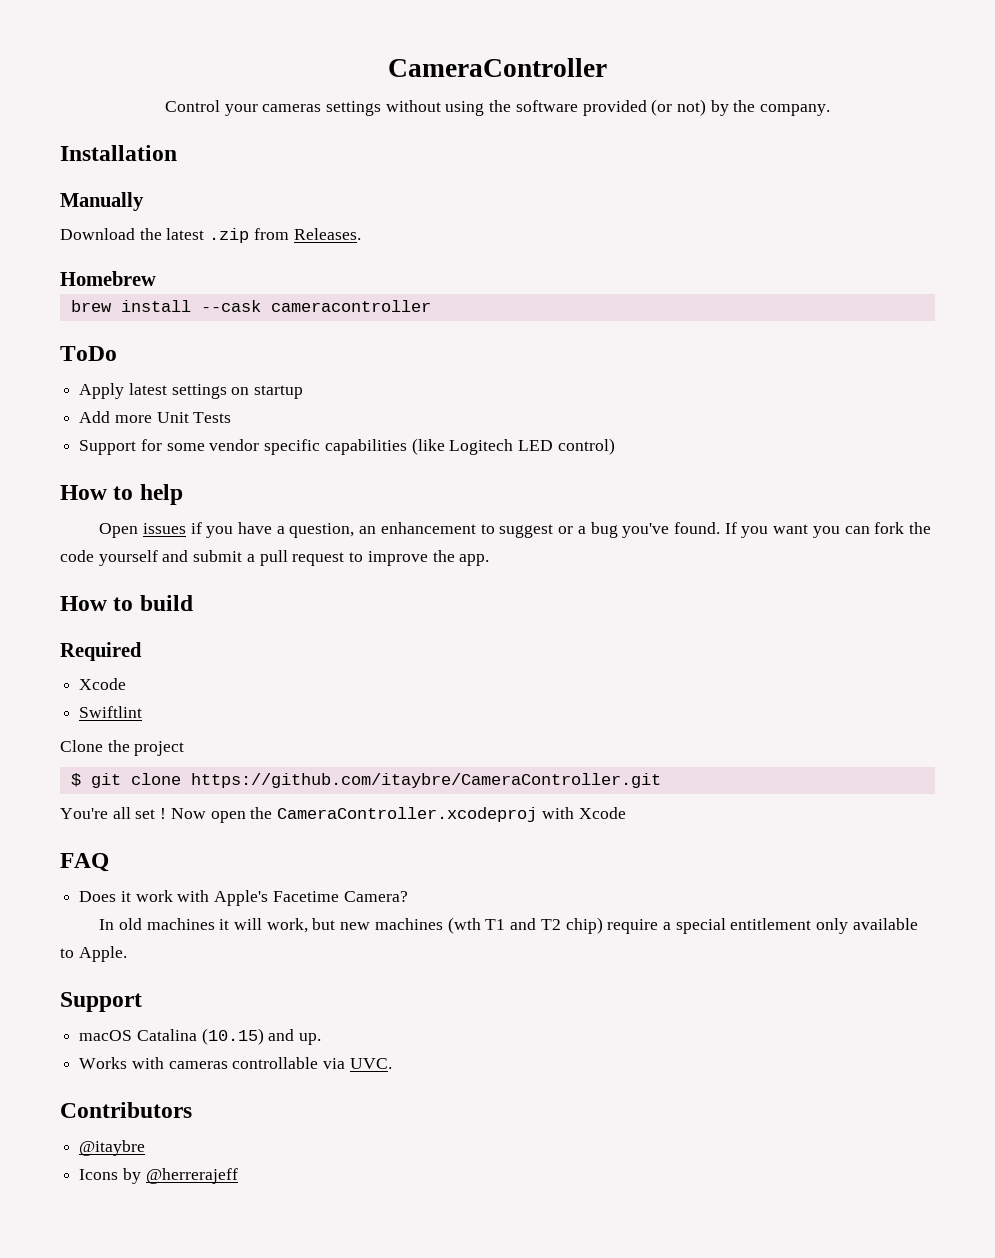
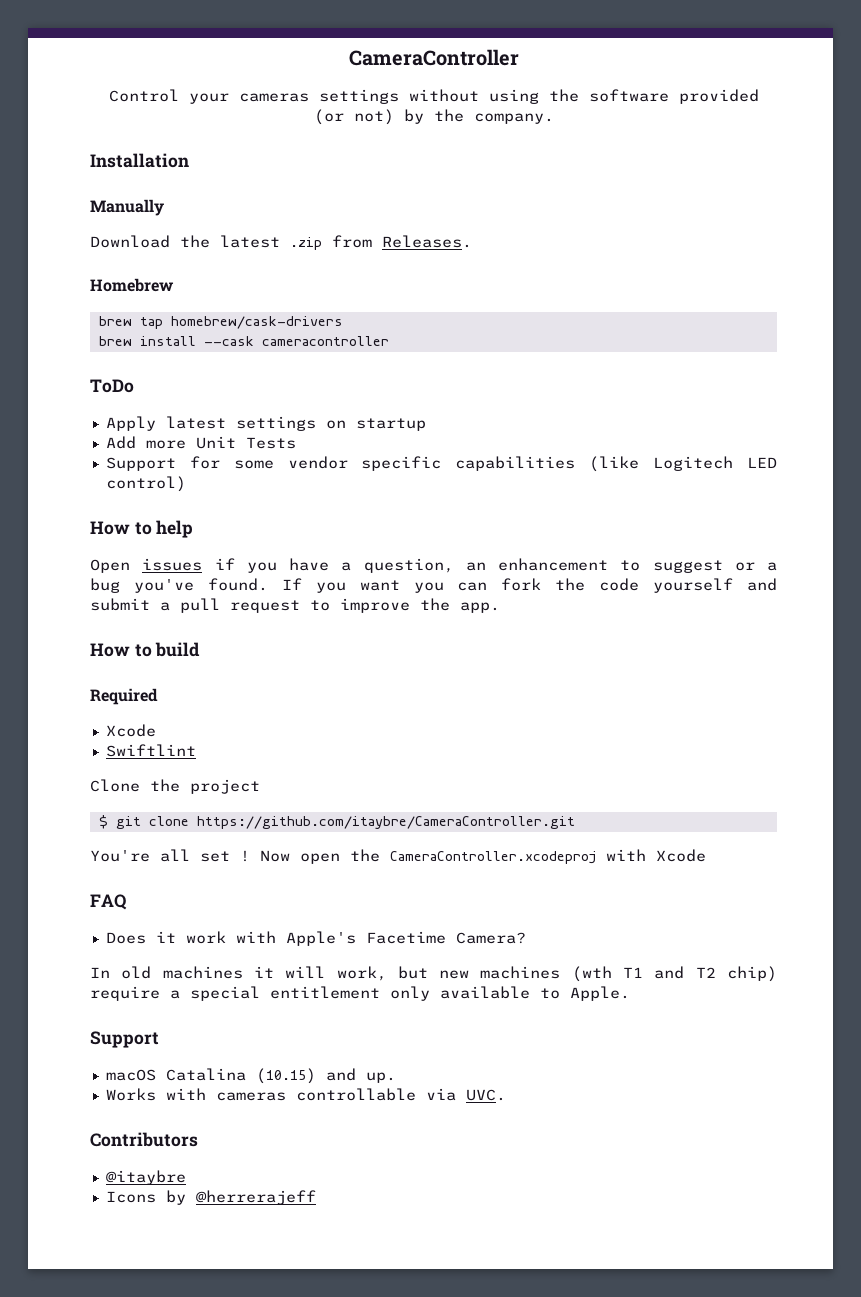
(156, 278) none -> [98,316,343,329] // brew tap homebrew/cask-drivers

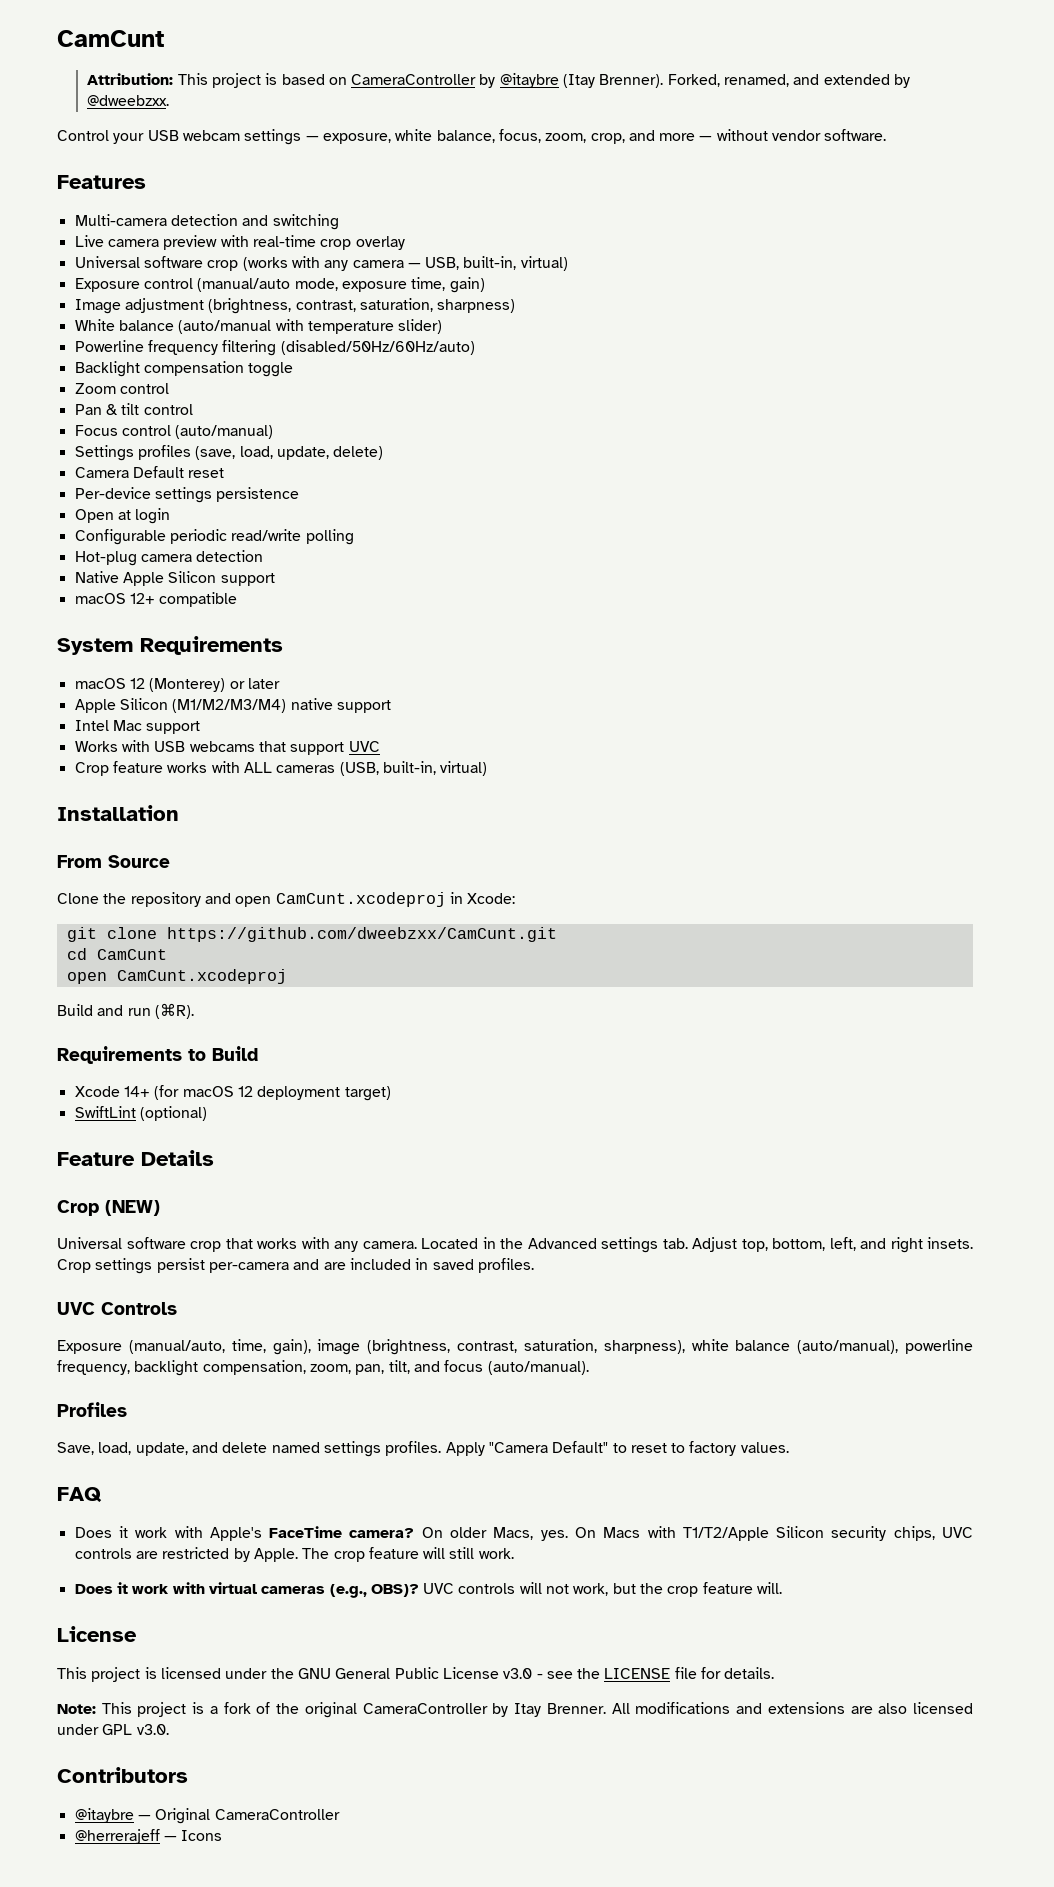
[348,49,519,66] [108,89,759,104] [313,109,554,125] [90,153,189,168] [90,199,164,216] [90,235,472,250] [90,278,174,292] [98,316,343,329] [98,336,389,346] [90,379,134,393] [105,416,426,431] [105,436,296,449] [105,456,778,472] [105,476,186,492] [90,520,194,538] [90,558,777,573] [90,578,777,593] [90,598,500,613] [90,642,201,657] [90,688,158,705] [105,724,156,737] [105,744,196,757] [90,779,260,794] [98,815,575,829] [90,849,706,864] CameraController // Control your cameras settings without using the software provided (or not) by the company. // Installation // Manually // Download the latest .zip from Releases. // Homebrew // brew tap homebrew/cask-drivers // brew install --cask cameracontroller // ToDo // Apply latest settings on startup // Add more Unit Tests // Support for some vendor specific capabilities (like Logitech LED control) // How to help // Open issues if you have a question, an enhancement to suggest or a bug you've found. If you want you can fork the code yourself and submit a pull request to improve the app. // How to build // Required // Xcode // Swiftlint // Clone the project // $ git clone https://github.com/itaybre/CameraController.git // You're all set ! Now open the CameraController.xcodeproj with Xcode -> [57,30,164,47] [87,73,911,88] [87,95,170,106] [57,129,887,145] [57,175,146,189] [74,214,339,230] [74,235,405,250] [74,256,568,271] [74,277,485,293] [74,298,516,314] [74,319,443,334] [74,340,475,356] [74,361,294,377] [74,383,169,394] [74,403,193,415] [74,425,274,439] [74,445,384,461] [74,466,225,478] [74,487,300,503] [74,508,171,524] [74,529,354,545] [74,550,264,566] [74,571,275,586] [74,592,238,607] [57,636,283,655] [74,678,280,692] [74,698,391,713] [74,720,201,734] [74,740,380,755] [74,761,488,776] [57,805,179,821] [57,855,170,868] [57,892,516,907] [66,927,557,942] [66,948,167,960] [66,969,287,984] [57,1003,194,1019] [57,1046,258,1064] [74,1085,391,1101] [74,1106,207,1121] [57,1150,214,1166] [57,1200,160,1216] [57,1237,973,1253] [57,1258,534,1274] [57,1302,177,1315] [57,1339,974,1355] [57,1360,589,1376] [57,1402,127,1417] [57,1441,789,1457] CamCunt // Attribution: This project is based on CameraController by @itaybre (Itay Brenner). Forked, renamed, and extended by @dweebzxx. // Control your USB webcam settings — exposure, white balance, focus, zoom, crop, and more — without vendor software. // Features // Multi-camera detection and switching // Live camera preview with real-time crop overlay // Universal software crop (works with any camera — USB, built-in, virtual) // Exposure control (manual/auto mode, exposure time, gain) // Image adjustment (brightness, contrast, saturation, sharpness) // White balance (auto/manual with temperature slider) // Powerline frequency filtering (disabled/50Hz/60Hz/auto) // Backlight compensation toggle // Zoom control // Pan & tilt control // Focus control (auto/manual) // Settings profiles (save, load, update, delete) // Camera Default reset // Per-device settings persistence // Open at login // Configurable periodic read/write polling // Hot-plug camera detection // Native Apple Silicon support // macOS 12+ compatible // System Requirements // macOS 12 (Monterey) or later // Apple Silicon (M1/M2/M3/M4) native support // Intel Mac support // Works with USB webcams that support UVC // Crop feature works with ALL cameras (USB, built-in, virtual) // Installation // From Source // Clone the repository and open CamCunt.xcodeproj in Xcode: // git clone https://github.com/dweebzxx/CamCunt.git // cd CamCunt // open CamCunt.xcodeproj // Build and run (⌘R). // Requirements to Build // Xcode 14+ (for macOS 12 deployment target) // SwiftLint (optional) // Feature Details // Crop (NEW) // Universal software crop that works with any camera. Located in the Advanced settings tab. Adjust top, bottom, left, and right insets. Crop settings persist per-camera and are included in saved profiles. // UVC Controls // Exposure (manual/auto, time, gain), image (brightness, contrast, saturation, sharpness), white balance (auto/manual), powerline frequency, backlight compensation, zoom, pan, tilt, and focus (auto/manual). // Profiles // Save, load, update, and delete named settings profiles. Apply "Camera Default" to reset to factory values.
[365,931,526,944] [90,966,777,982] [90,986,630,1001] [90,1031,159,1048] [105,1068,396,1084] [105,1088,506,1101] [90,1132,198,1147] [105,1170,186,1185] [105,1190,316,1205] Facetime Camera? // In old machines it will work, but new machines (wth T1 and T2 chip) require a special entitlement only available to Apple. // Support // macOS Catalina (10.15) and up. // Works with cameras controllable via UVC. // Contributors // @itaybre // Icons by @herrerajeff -> [269,1526,973,1541] [74,1547,514,1562] [74,1582,783,1598] [57,1626,137,1642] [57,1667,775,1682] [57,1702,973,1718] [57,1724,169,1735] [57,1767,188,1783] [74,1808,340,1824] [74,1829,223,1844] FaceTime camera? On older Macs, yes. On Macs with T1/T2/Apple Silicon security chips, UVC controls are restricted by Apple. The crop feature will still work. // Does it work with virtual cameras (e.g., OBS)? UVC controls will not work, but the crop feature will. // License // This project is licensed under the GNU General Public License v3.0 - see the LICENSE file for details. // Note: This project is a fork of the original CameraController by Itay Brenner. All modifications and extensions are also licensed under GPL v3.0. // Contributors // @itaybre — Original CameraController // @herrerajeff — Icons

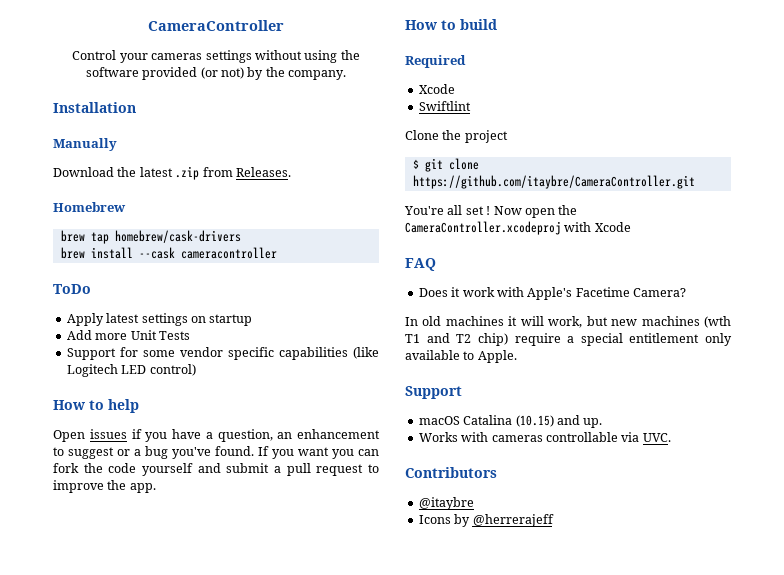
[57,30,164,47] [87,73,911,88] [87,95,170,106] [57,129,887,145] [57,175,146,189] [74,214,339,230] [74,235,405,250] [74,256,568,271] [74,277,485,293] [74,298,516,314] [74,319,443,334] [74,340,475,356] [74,361,294,377] [74,383,169,394] [74,403,193,415] [74,425,274,439] [74,445,384,461] [74,466,225,478] [74,487,300,503] [74,508,171,524] [74,529,354,545] [74,550,264,566] [74,571,275,586] [74,592,238,607] [57,636,283,655] [74,678,280,692] [74,698,391,713] [74,720,201,734] [74,740,380,755] [74,761,488,776] [57,805,179,821] [57,855,170,868] [57,892,516,907] [66,927,557,942] [66,948,167,960] [66,969,287,984] [57,1003,194,1019] [57,1046,258,1064] [74,1085,391,1101] [74,1106,207,1121] [57,1150,214,1166] [57,1200,160,1216] [57,1237,973,1253] [57,1258,534,1274] [57,1302,177,1315] [57,1339,974,1355] [57,1360,589,1376] [57,1402,127,1417] [57,1441,789,1457] CamCunt // Attribution: This project is based on CameraController by @itaybre (Itay Brenner). Forked, renamed, and extended by @dweebzxx. // Control your USB webcam settings — exposure, white balance, focus, zoom, crop, and more — without vendor software. // Features // Multi-camera detection and switching // Live camera preview with real-time crop overlay // Universal software crop (works with any camera — USB, built-in, virtual) // Exposure control (manual/auto mode, exposure time, gain) // Image adjustment (brightness, contrast, saturation, sharpness) // White balance (auto/manual with temperature slider) // Powerline frequency filtering (disabled/50Hz/60Hz/auto) // Backlight compensation toggle // Zoom control // Pan & tilt control // Focus control (auto/manual) // Settings profiles (save, load, update, delete) // Camera Default reset // Per-device settings persistence // Open at login // Configurable periodic read/write polling // Hot-plug camera detection // Native Apple Silicon support // macOS 12+ compatible // System Requirements // macOS 12 (Monterey) or later // Apple Silicon (M1/M2/M3/M4) native support // Intel Mac support // Works with USB webcams that support UVC // Crop feature works with ALL cameras (USB, built-in, virtual) // Installation // From Source // Clone the repository and open CamCunt.xcodeproj in Xcode: // git clone https://github.com/dweebzxx/CamCunt.git // cd CamCunt // open CamCunt.xcodeproj // Build and run (⌘R). // Requirements to Build // Xcode 14+ (for macOS 12 deployment target) // SwiftLint (optional) // Feature Details // Crop (NEW) // Universal software crop that works with any camera. Located in the Advanced settings tab. Adjust top, bottom, left, and right insets. Crop settings persist per-camera and are included in saved profiles. // UVC Controls // Exposure (manual/auto, time, gain), image (brightness, contrast, saturation, sharpness), white balance (auto/manual), powerline frequency, backlight compensation, zoom, pan, tilt, and focus (auto/manual). // Profiles // Save, load, update, and delete named settings profiles. Apply "Camera Default" to reset to factory values. -> [148,20,284,31] [72,50,360,63] [85,67,347,80] [53,102,136,113] [53,138,117,151] [53,166,291,180] [53,202,126,212] [60,230,241,244] [60,247,277,259] [53,284,91,294] [66,313,253,326] [66,330,190,340] [66,347,379,360] [66,364,196,377] [53,399,139,413] [53,429,380,442] [53,446,379,459] [53,463,379,476] [53,480,156,493] [405,19,497,30] [405,55,466,68] [418,84,455,94] [418,101,471,111] [405,130,508,143] [412,158,479,172] [412,175,695,189] [404,205,578,218] [405,221,631,235] CameraController // Control your cameras settings without using the software provided (or not) by the company. // Installation // Manually // Download the latest .zip from Releases. // Homebrew // brew tap homebrew/cask-drivers // brew install --cask cameracontroller // ToDo // Apply latest settings on startup // Add more Unit Tests // Support for some vendor specific capabilities (like Logitech LED control) // How to help // Open issues if you have a question, an enhancement to suggest or a bug you've found. If you want you can fork the code yourself and submit a pull request to improve the app. // How to build // Required // Xcode // Swiftlint // Clone the project // $ git clone https://github.com/itaybre/CameraController.git // You're all set ! Now open the CameraController.xcodeproj with Xcode
[269,1526,973,1541] [74,1547,514,1562] [74,1582,783,1598] [57,1626,137,1642] [57,1667,775,1682] [57,1702,973,1718] [57,1724,169,1735] [57,1767,188,1783] [74,1808,340,1824] [74,1829,223,1844] FaceTime camera? On older Macs, yes. On Macs with T1/T2/Apple Silicon security chips, UVC controls are restricted by Apple. The crop feature will still work. // Does it work with virtual cameras (e.g., OBS)? UVC controls will not work, but the crop feature will. // License // This project is licensed under the GNU General Public License v3.0 - see the LICENSE file for details. // Note: This project is a fork of the original CameraController by Itay Brenner. All modifications and extensions are also licensed under GPL v3.0. // Contributors // @itaybre — Original CameraController // @herrerajeff — Icons -> [575,287,686,297] [405,316,731,328] [405,333,732,346] [405,350,517,363] [405,386,462,399] [418,415,603,428] [418,432,671,442] [405,467,497,478] [418,497,474,510] [418,514,554,527] Facetime Camera? // In old machines it will work, but new machines (wth T1 and T2 chip) require a special entitlement only available to Apple. // Support // macOS Catalina (10.15) and up. // Works with cameras controllable via UVC. // Contributors // @itaybre // Icons by @herrerajeff

